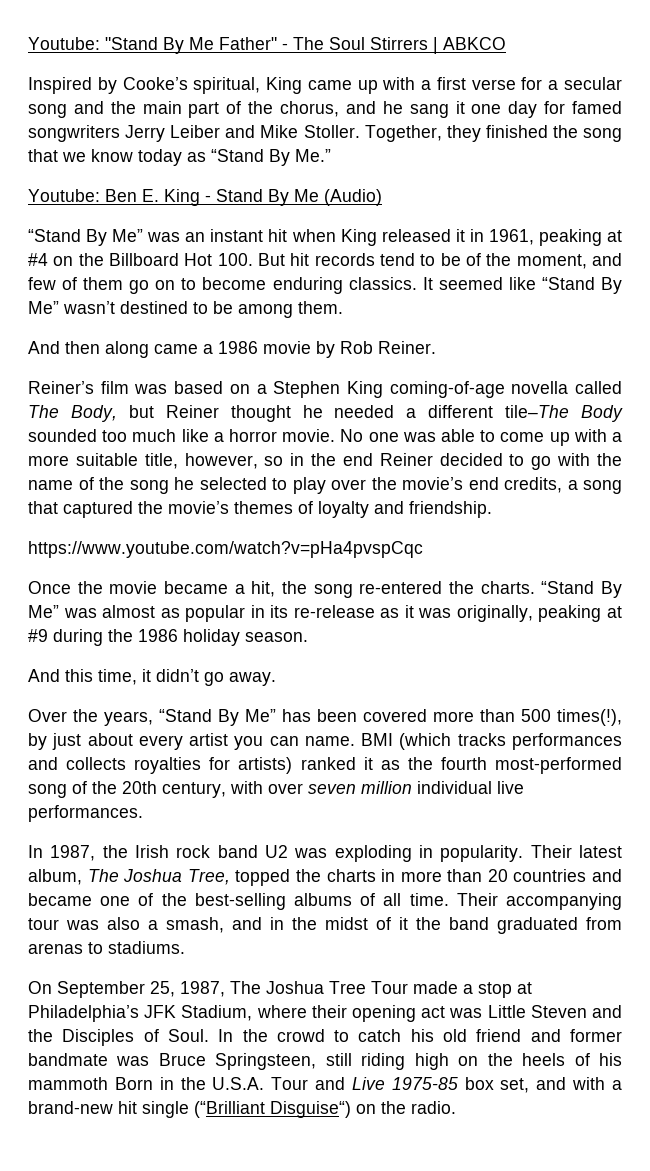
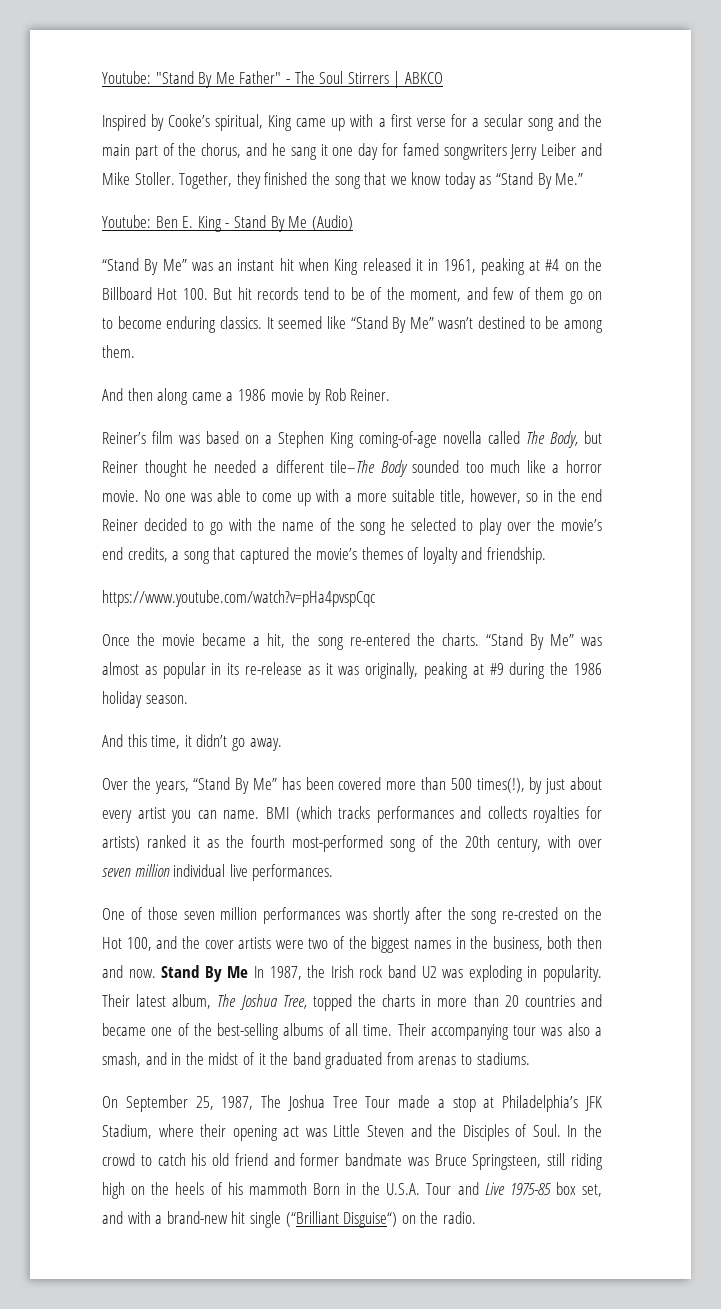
(143, 813) none -> [102,907,603,924] [102,936,602,953] [102,965,249,982] One of those seven million performances was shortly after the song re-crested on the Hot 100, and the cover artists were two of the biggest names in the business, both then and now. Stand By Me

